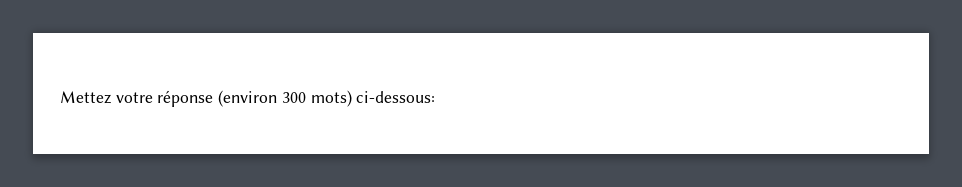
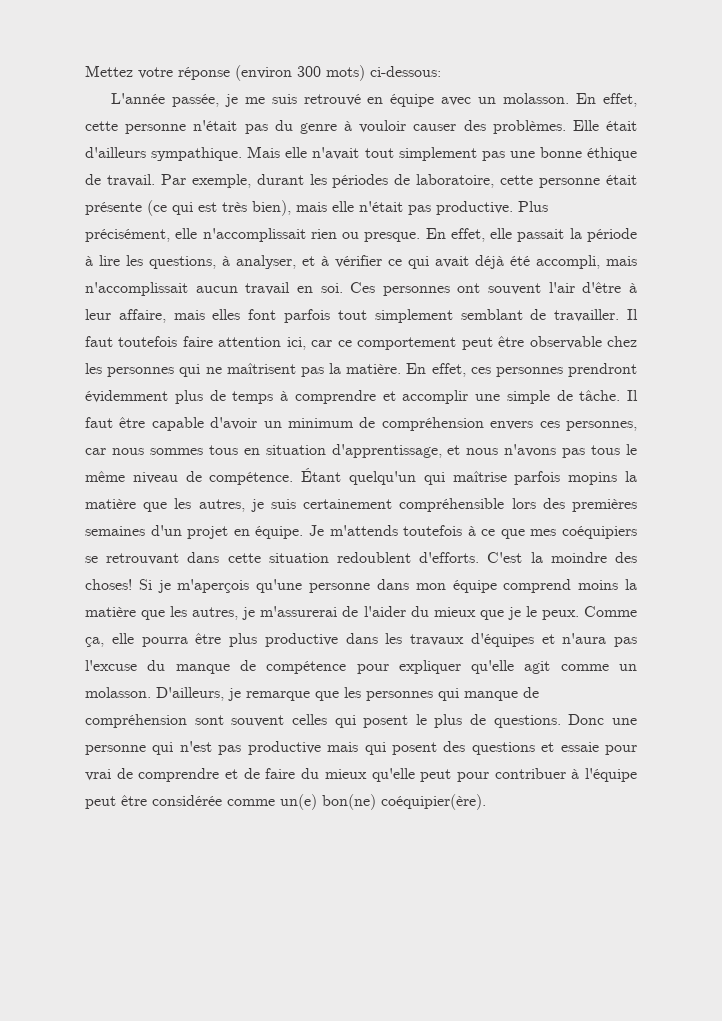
(436, 97) none -> [110,93,637,107] [85,120,637,134] [85,146,638,161] [85,174,638,188] [85,200,548,216] [85,228,637,242] [85,255,637,269] [85,282,637,296] [85,309,638,323] [85,336,637,350] [85,363,637,377] [85,390,638,404] [85,417,637,431] [85,444,638,458] [85,468,637,485] [85,498,637,512] [85,525,637,539] [85,552,637,565] [85,579,637,593] [85,606,637,620] [85,633,637,647] [85,660,637,674] [85,687,539,701] [85,714,637,728] [85,741,638,755] [85,768,637,782] [85,794,486,810] // L'année passée, je me suis retrouvé en équipe avec un molasson. En effet, cette personne n'était pas du genre à vouloir causer des problèmes. Elle était d'ailleurs sympathique. Mais elle n'avait tout simplement pas une bonne éthique de travail. Par exemple, durant les périodes de laboratoire, cette personne était présente (ce qui est très bien), mais elle n'était pas productive. Plus précisément, elle n'accomplissait rien ou presque. En effet, elle passait la période à lire les questions, à analyser, et à vérifier ce qui avait déjà été accompli, mais n'accomplissait aucun travail en soi. Ces personnes ont souvent l'air d'être à leur affaire, mais elles font parfois tout simplement semblant de travailler. Il faut toutefois faire attention ici, car ce comportement peut être observable chez les personnes qui ne maîtrisent pas la matière. En effet, ces personnes prendront évidemment plus de temps à comprendre et accomplir une simple de tâche. Il faut être capable d'avoir un minimum de compréhension envers ces personnes, car nous sommes tous en situation d'apprentissage, et nous n'avons pas tous le même niveau de compétence. Étant quelqu'un qui maîtrise parfois mopins la matière que les autres, je suis certainement compréhensible lors des premières semaines d'un projet en équipe. Je m'attends toutefois à ce que mes coéquipiers se retrouvant dans cette situation redoublent d'efforts. C'est la moindre des choses! Si je m'aperçois qu'une personne dans mon équipe comprend moins la matière que les autres, je m'assurerai de l'aider du mieux que je le peux. Comme ça, elle pourra être plus productive dans les travaux d'équipes et n'aura pas l'excuse du manque de compétence pour expliquer qu'elle agit comme un molasson. D'ailleurs, je remarque que les personnes qui manque de compréhension sont souvent celles qui posent le plus de questions. Donc une personne qui n'est pas productive mais qui posent des questions et essaie pour vrai de comprendre et de faire du mieux qu'elle peut pour contribuer à l'équipe peut être considérée comme un(e) bon(ne) coéquipier(ère).

